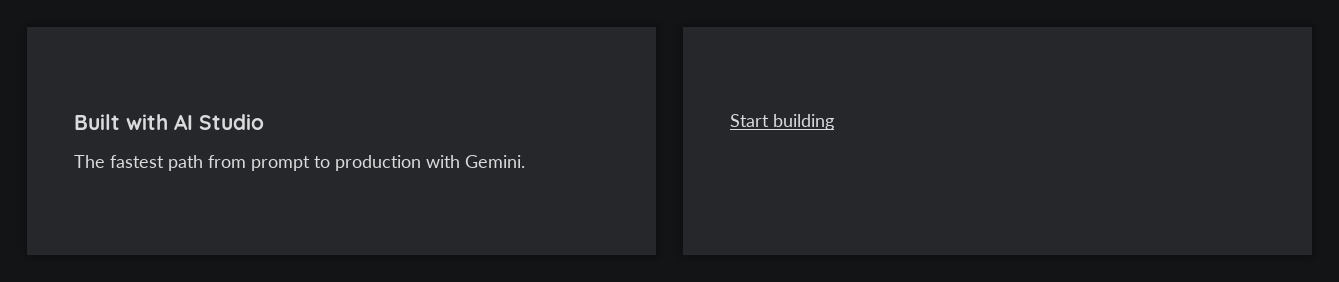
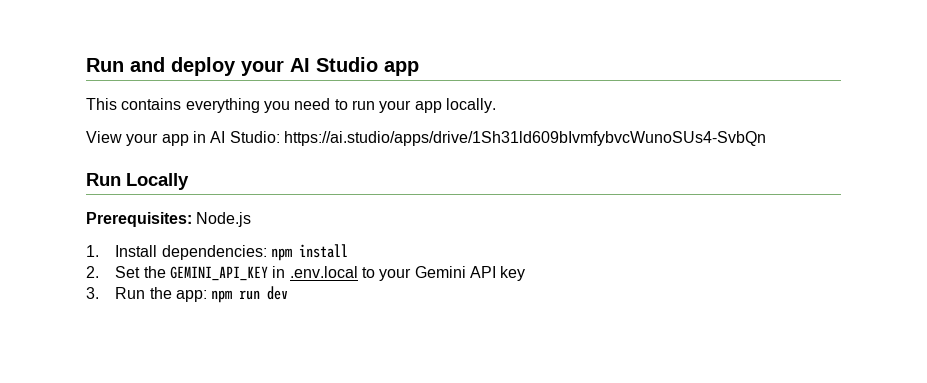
[74,114,264,130] [74,155,525,171] [730,114,834,130] Built with AI Studio // The fastest path from prompt to production with Gemini. // Start building -> [86,57,419,76] [86,98,496,113] [86,131,766,146] [86,173,189,190] [86,212,252,227] [86,244,349,261] [86,266,526,281] [86,286,289,303] Run and deploy your AI Studio app // This contains everything you need to run your app locally. // View your app in AI Studio: https://ai.studio/apps/drive/1Sh31ld609bIvmfybvcWunoSUs4-SvbQn // Run Locally // Prerequisites: Node.js // 1. Install dependencies: npm install // 2. Set the GEMINI_API_KEY in .env.local to your Gemini API key // 3. Run the app: npm run dev

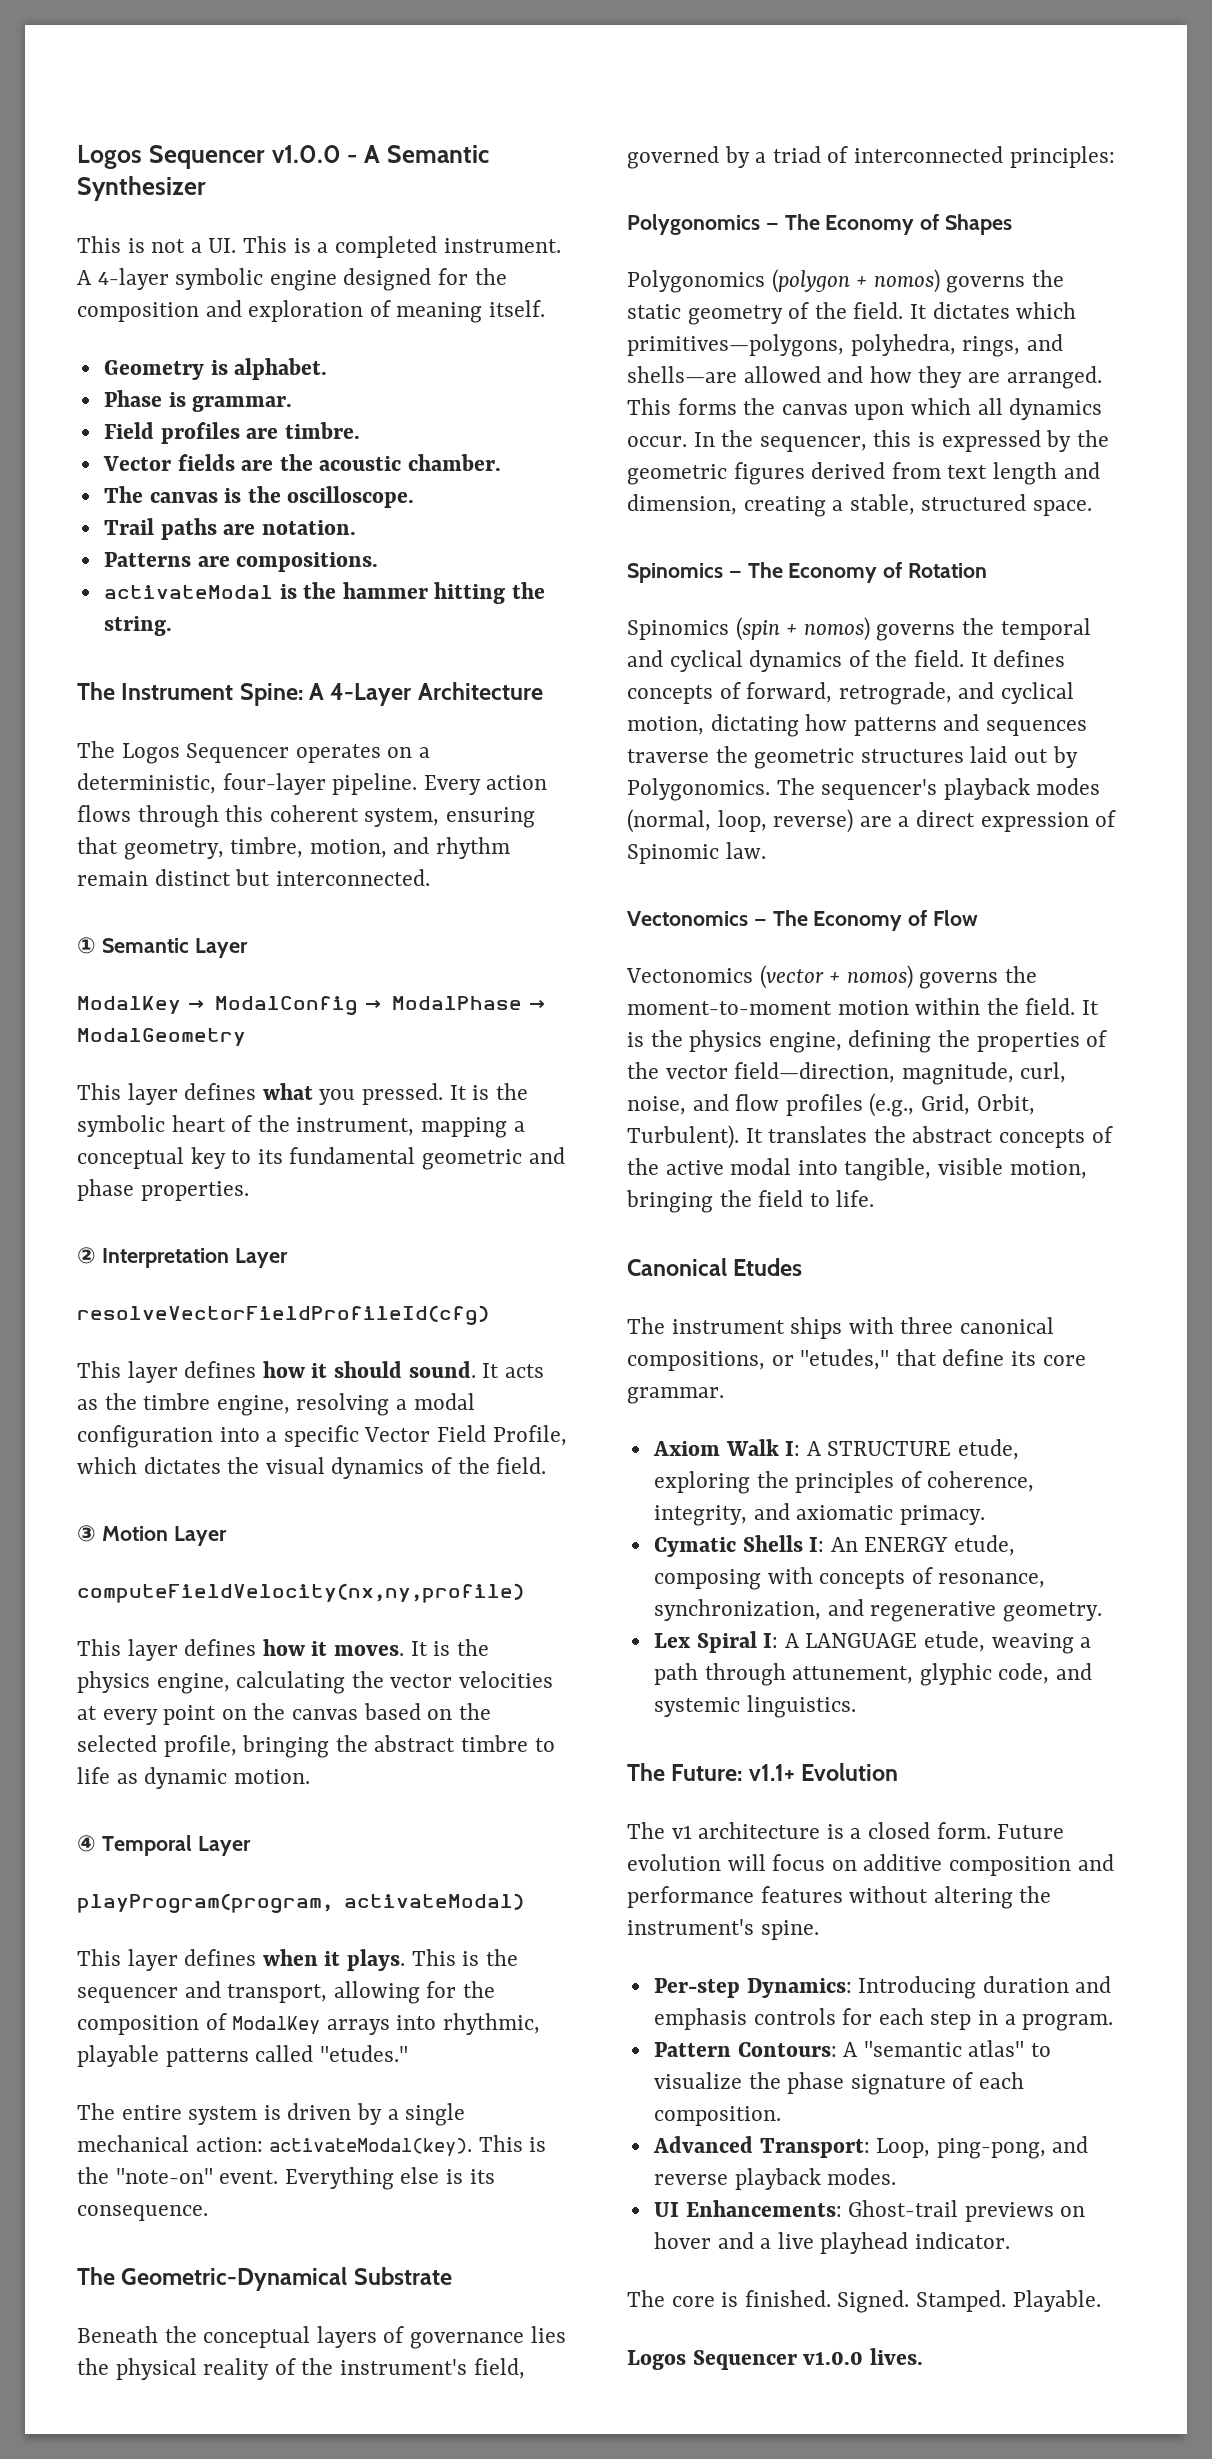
[86,57,419,76] [86,98,496,113] [86,131,766,146] [86,173,189,190] [86,212,252,227] [86,244,349,261] [86,266,526,281] [86,286,289,303] Run and deploy your AI Studio app // This contains everything you need to run your app locally. // View your app in AI Studio: https://ai.studio/apps/drive/1Sh31ld609bIvmfybvcWunoSUs4-SvbQn // Run Locally // Prerequisites: Node.js // 1. Install dependencies: npm install // 2. Set the GEMINI_API_KEY in .env.local to your Gemini API key // 3. Run the app: npm run dev -> [77,145,489,169] [77,176,206,201] [77,236,561,258] [77,268,507,291] [77,300,546,323] [103,358,328,380] [103,390,293,412] [103,422,360,444] [102,454,502,471] [103,486,415,508] [103,518,356,540] [103,552,379,572] [103,582,546,604] [103,616,172,636] [77,682,543,706] [77,741,431,764] [77,773,548,795] [77,805,536,828] [77,837,511,860] [77,869,430,886] [77,937,248,958] [77,996,545,1015] [77,1028,246,1046] [77,1083,528,1105] [77,1115,525,1138] [77,1147,565,1170] [77,1179,249,1201] [77,1247,288,1268] [77,1305,489,1325] [77,1361,544,1383] [77,1393,475,1416] [77,1425,567,1448] [77,1457,547,1479] [77,1525,227,1546] [77,1583,524,1603] [77,1639,489,1661] [77,1671,554,1694] [77,1703,491,1725] [77,1735,555,1758] [77,1767,310,1789] [77,1835,251,1856] [77,1893,524,1913] [77,1949,518,1971] [77,1981,496,2004] [77,2013,541,2035] [77,2045,408,2067] [77,2103,466,2126] [77,2135,547,2156] [77,2167,495,2190] [77,2205,208,2221] [77,2267,452,2291] [77,2326,566,2349] [77,2358,525,2380] [627,146,1115,169] [627,214,1013,235] [627,269,1065,293] [627,302,1077,325] [627,334,1063,357] [627,366,1102,389] [627,398,1103,420] [627,430,1109,452] [627,462,1100,485] [627,494,1093,517] [627,562,988,583] [627,617,1091,641] [627,650,1066,672] [627,682,1075,705] [627,714,1088,737] [627,746,1078,769] [627,778,1101,801] [627,809,1117,833] [627,842,766,864] [627,910,979,931] [626,965,1038,989] [627,998,1100,1015] [627,1030,1108,1053] [627,1062,1067,1085] [627,1093,1035,1117] [627,1125,1113,1149] [627,1158,1087,1181] [626,1190,875,1213] [627,1258,803,1276] [627,1317,1055,1339] [627,1349,1086,1371] [627,1387,724,1404] [652,1439,1020,1460] [653,1471,1035,1494] [653,1503,985,1526] [653,1535,1016,1557] [653,1567,1046,1590] [653,1599,1102,1622] [653,1631,1092,1654] [653,1663,1093,1686] [653,1695,856,1718] [627,1763,899,1781] [627,1822,1065,1839] [627,1854,1114,1876] [627,1886,1052,1909] [627,1919,819,1940] [653,1976,1112,1999] [653,2008,1114,2031] [653,2040,1052,2057] [653,2072,1025,2095] [653,2106,781,2126] [652,2136,1089,2159] [653,2168,897,2190] [653,2200,1086,2222] [653,2232,1011,2254] [627,2290,1101,2313] [627,2348,923,2370] Logos Sequencer v1.0.0 - A Semantic Synthesizer // This is not a UI. This is a completed instrument. A 4-layer symbolic engine designed for the composition and exploration of meaning itself. // Geometry is alphabet. // Phase is grammar. // Field profiles are timbre. // Vector fields are the acoustic chamber. // The canvas is the oscilloscope. // Trail paths are notation. // Patterns are compositions. // activateModal is the hammer hitting the string. // The Instrument Spine: A 4-Layer Architecture // The Logos Sequencer operates on a deterministic, four-layer pipeline. Every action flows through this coherent system, ensuring that geometry, timbre, motion, and rhythm remain distinct but interconnected. // ① Semantic Layer // ModalKey → ModalConfig → ModalPhase → ModalGeometry // This layer defines what you pressed. It is the symbolic heart of the instrument, mapping a conceptual key to its fundamental geometric and phase properties. // ② Interpretation Layer // resolveVectorFieldProfileId(cfg) // This layer defines how it should sound. It acts as the timbre engine, resolving a modal configuration into a specific Vector Field Profile, which dictates the visual dynamics of the field. // ③ Motion Layer // computeFieldVelocity(nx,ny,profile) // This layer defines how it moves. It is the physics engine, calculating the vector velocities at every point on the canvas based on the selected profile, bringing the abstract timbre to life as dynamic motion. // ④ Temporal Layer // playProgram(program, activateModal) // This layer defines when it plays. This is the sequencer and transport, allowing for the composition of ModalKey arrays into rhythmic, playable patterns called "etudes." // The entire system is driven by a single mechanical action: activateModal(key). This is the "note-on" event. Everything else is its consequence. // The Geometric-Dynamical Substrate // Beneath the conceptual layers of governance lies the physical reality of the instrument's field, governed by a triad of interconnected principles: // Polygonomics — The Economy of Shapes // Polygonomics (polygon + nomos) governs the static geometry of the field. It dictates which primitives—polygons, polyhedra, rings, and shells—are allowed and how they are arranged. This forms the canvas upon which all dynamics occur. In the sequencer, this is expressed by the geometric figures derived from text length and dimension, creating a stable, structured space. // Spinomics — The Economy of Rotation // Spinomics (spin + nomos) governs the temporal and cyclical dynamics of the field. It defines concepts of forward, retrograde, and cyclical motion, dictating how patterns and sequences traverse the geometric structures laid out by Polygonomics. The sequencer's playback modes (normal, loop, reverse) are a direct expression of Spinomic law. // Vectonomics — The Economy of Flow // Vectonomics (vector + nomos) governs the moment-to-moment motion within the field. It is the physics engine, defining the properties of the vector field—direction, magnitude, curl, noise, and flow profiles (e.g., Grid, Orbit, Turbulent). It translates the abstract concepts of the active modal into tangible, visible motion, bringing the field to life. // Canonical Etudes // The instrument ships with three canonical compositions, or "etudes," that define its core grammar. // Axiom Walk I: A STRUCTURE etude, exploring the principles of coherence, integrity, and axiomatic primacy. // Cymatic Shells I: An ENERGY etude, composing with concepts of resonance, synchronization, and regenerative geometry. // Lex Spiral I: A LANGUAGE etude, weaving a path through attunement, glyphic code, and systemic linguistics. // The Future: v1.1+ Evolution // The v1 architecture is a closed form. Future evolution will focus on additive composition and performance features without altering the instrument's spine. // Per-step Dynamics: Introducing duration and emphasis controls for each step in a program. // Pattern Contours: A "semantic atlas" to visualize the phase signature of each composition. // Advanced Transport: Loop, ping-pong, and reverse playback modes. // UI Enhancements: Ghost-trail previews on hover and a live playhead indicator. // The core is finished. Signed. Stamped. Playable. // Logos Sequencer v1.0.0 lives.

